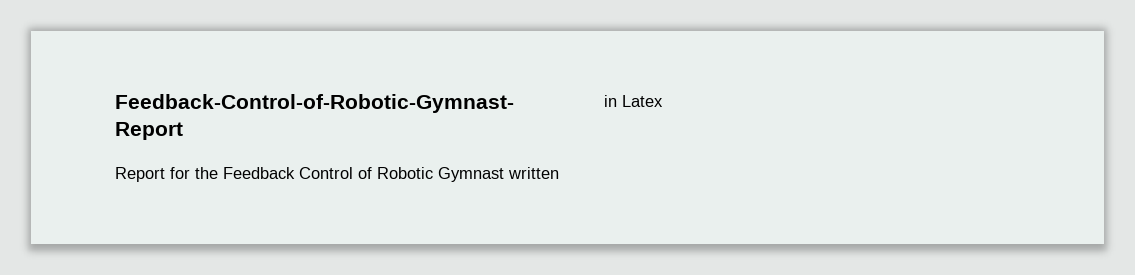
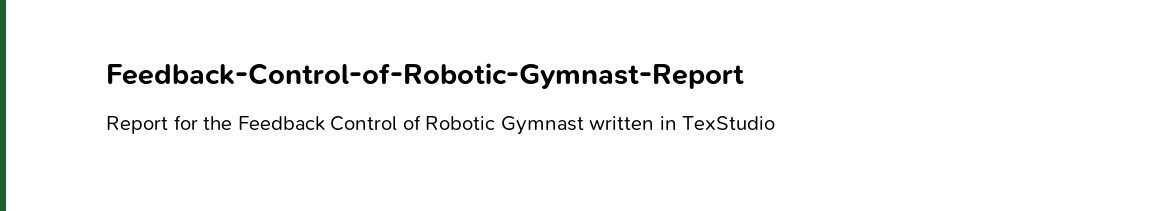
[622,95,663,107] Latex -> [682,116,776,130] TexStudio

